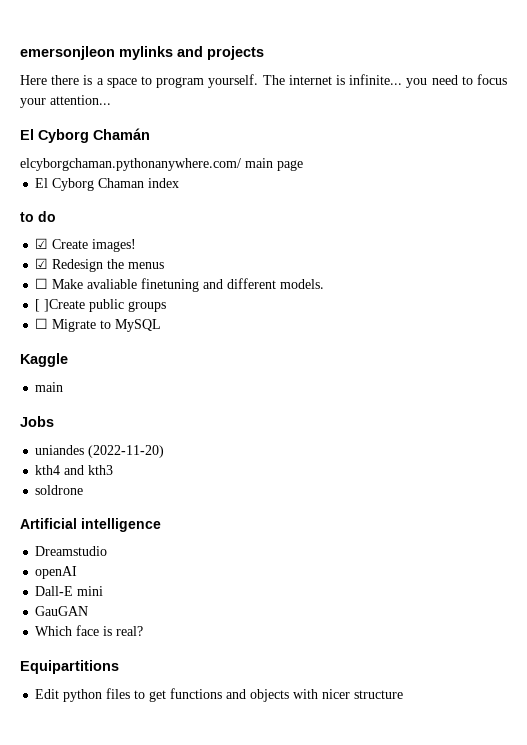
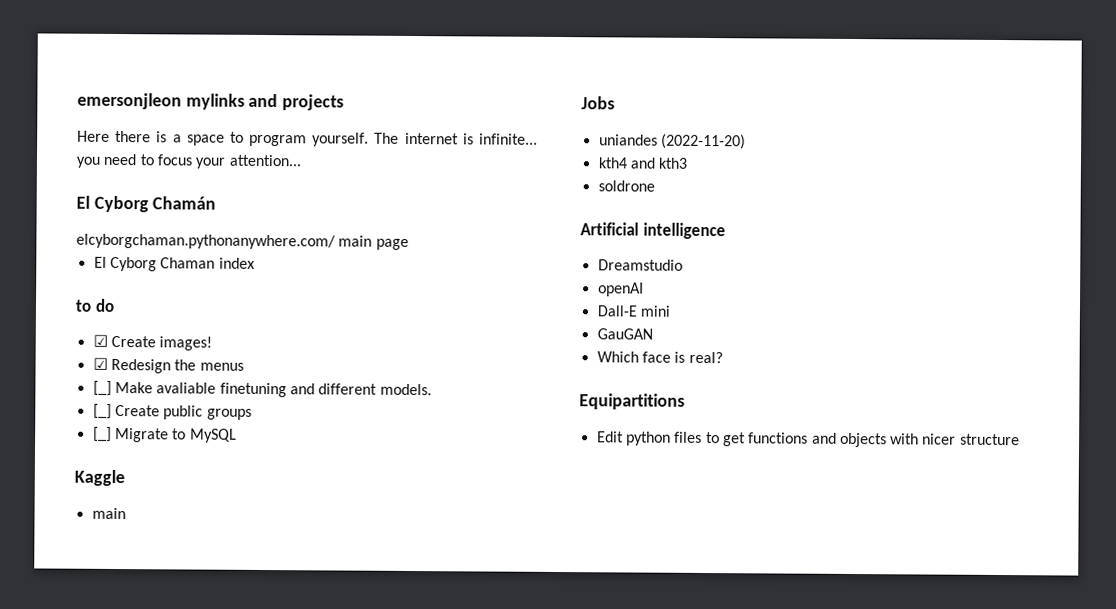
[35,278,49,289] ☐ -> [92,380,112,396] [_]
[35,299,86,312] [ ]Create -> [92,403,160,419] [_] Create
[35,318,49,329] ☐ -> [92,426,112,442] [_]

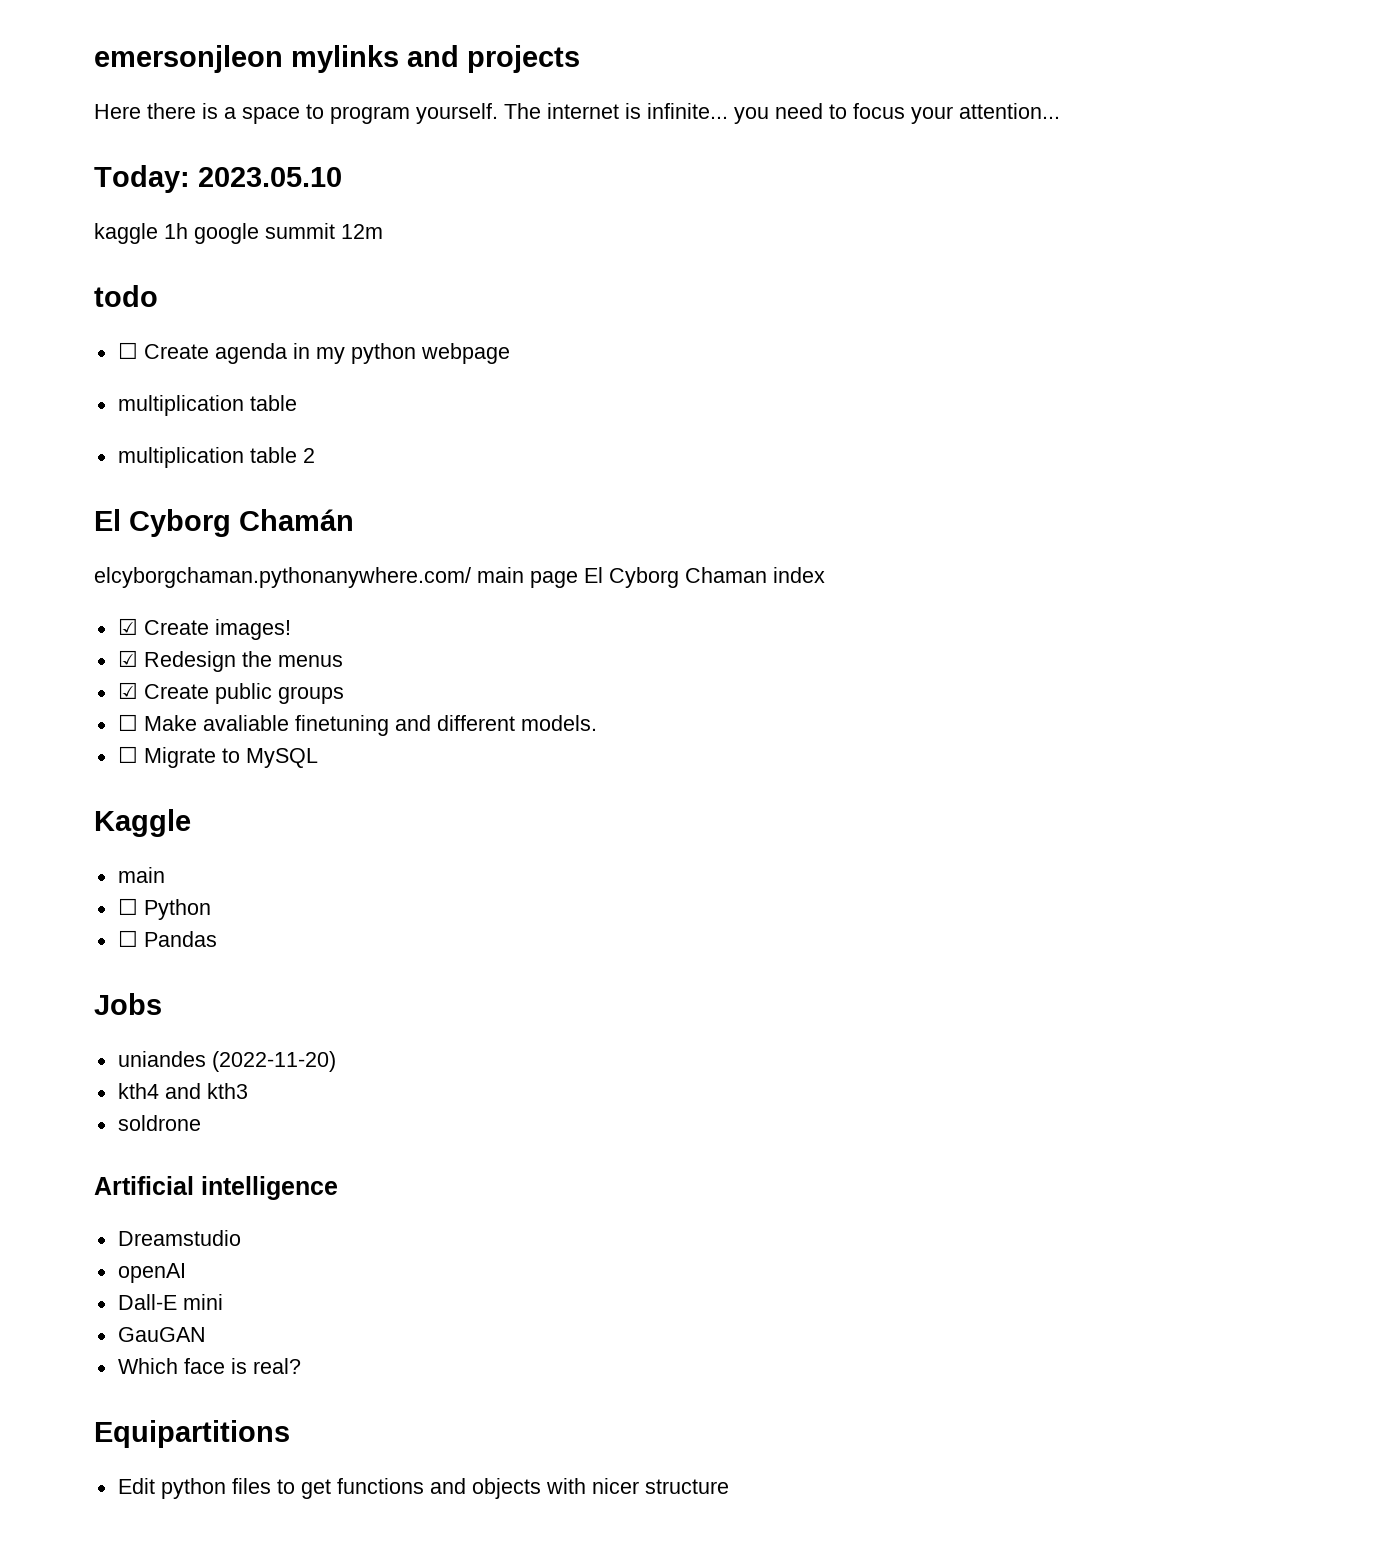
(302, 160) none -> [94,165,342,193] [94,223,383,244] [94,285,158,307] [117,342,510,364] [117,395,297,416] [117,447,315,468] // Today: 2023.05.10 // kaggle 1h google summit 12m // todo // ☐ Create agenda in my python webpage // multiplication table // multiplication table 2
(409, 244) // -> (578, 579) none
[75,298,115,312] // to do -> (825, 575) none
[92,380,112,396] [_] -> [117,682,344,704] [117,714,138,731] ☑ Create public groups // ☐
[92,403,252,420] [92,426,112,442] [_] Create public groups // [_] -> [117,746,138,763] ☐
(126, 513) none -> [117,898,211,920] [117,930,217,947] // ☐ Python // ☐ Pandas

